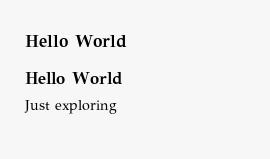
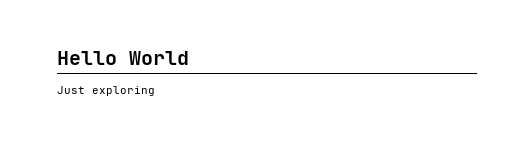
[25,35,127,48] [25,72,123,85] Hello World // Hello World -> [57,51,189,65] Hello World

